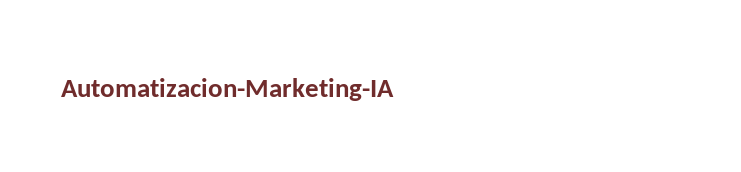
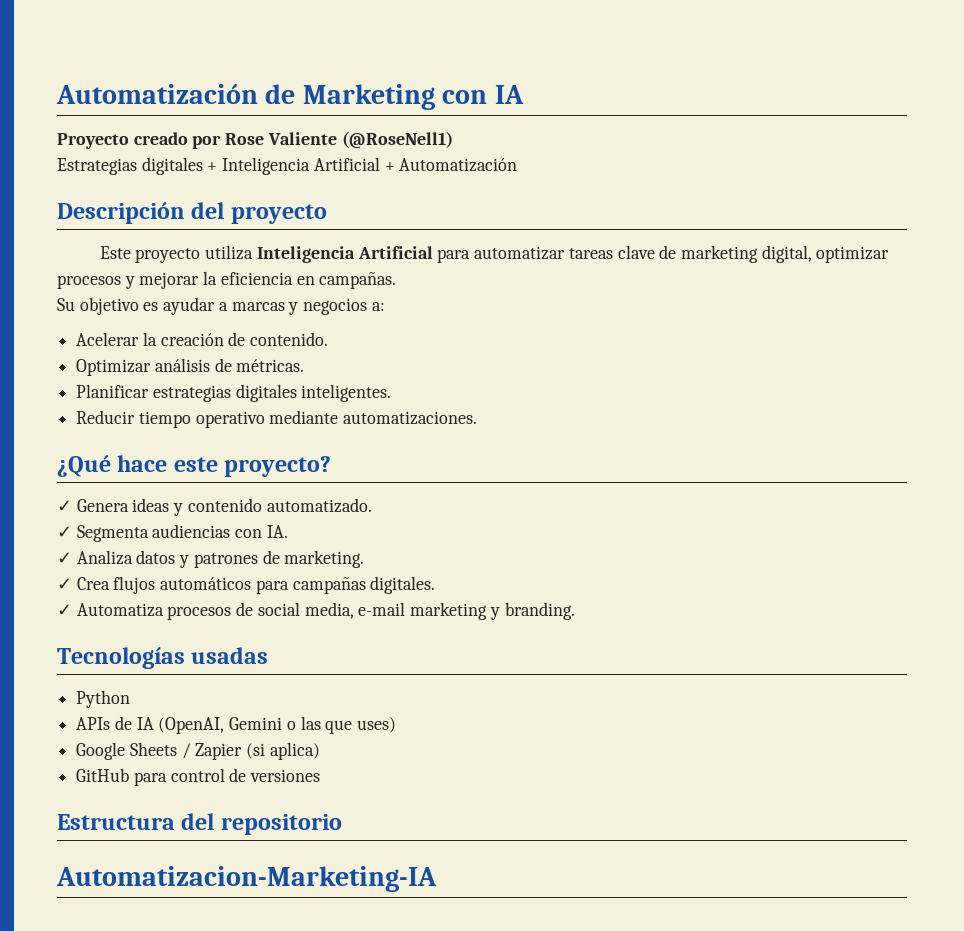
(61, 89) none -> [56,84,524,110] [57,131,453,149] [57,157,518,175] [57,202,327,224] [99,245,890,263] [57,271,397,289] [57,297,385,315] [76,332,329,346] [76,358,305,376] [76,384,392,402] [76,410,478,428] [57,455,332,477] [57,498,372,516] [57,524,288,542] [57,550,365,568] [57,576,436,594] [57,602,575,620] [57,647,269,669] [76,690,131,708] [76,716,397,734] [76,742,320,760] [76,768,321,786] [57,813,342,835] Automatización de Marketing con IA // Proyecto creado por Rose Valiente (@RoseNell1) // Estrategias digitales + Inteligencia Artificial + Automatización // Descripción del proyecto // Este proyecto utiliza Inteligencia Artificial para automatizar tareas clave de marketing digital, optimizar procesos y mejorar la eficiencia en campañas. // Su objetivo es ayudar a marcas y negocios a: // Acelerar la creación de contenido. // Optimizar análisis de métricas. // Planificar estrategias digitales inteligentes. // Reducir tiempo operativo mediante automatizaciones. // ¿Qué hace este proyecto? // ✓ Genera ideas y contenido automatizado. // ✓ Segmenta audiencias con IA. // ✓ Analiza datos y patrones de marketing. // ✓ Crea flujos automáticos para campañas digitales. // ✓ Automatiza procesos de social media, e-mail marketing y branding. // Tecnologías usadas // Python // APIs de IA (OpenAI, Gemini o las que uses) // Google Sheets / Zapier (si aplica) // GitHub para control de versiones // Estructura del repositorio //

